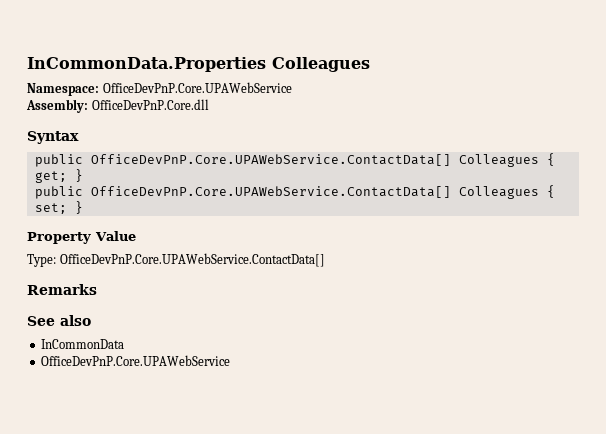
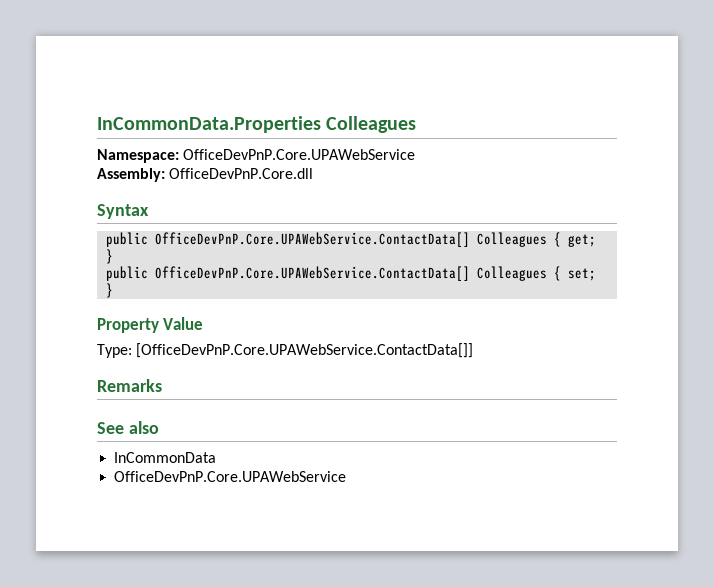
[59,253,325,267] OfficeDevPnP.Core.UPAWebService.ContactData[] -> [136,343,474,358] [OfficeDevPnP.Core.UPAWebService.ContactData[]]

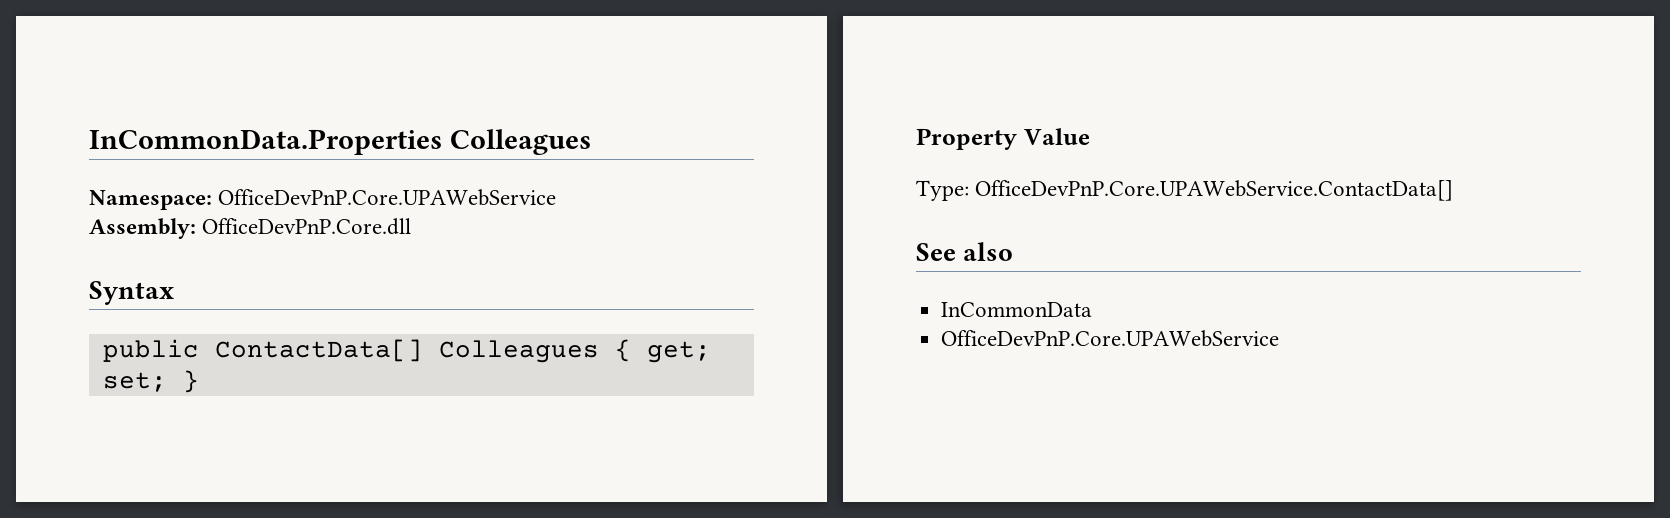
[155,232,471,247] OfficeDevPnP.Core.UPAWebService.ContactData[] -> [214,339,423,362] ContactData[]
[106,249,114,264] [106,266,562,281] } // public OfficeDevPnP.Core.UPAWebService.ContactData[] Colleagues { -> (711, 352) none
[136,343,474,358] [97,379,162,392] [OfficeDevPnP.Core.UPAWebService.ContactData[]] // Remarks -> [975,180,1454,201] OfficeDevPnP.Core.UPAWebService.ContactData[]

